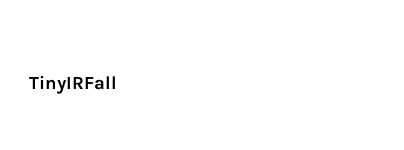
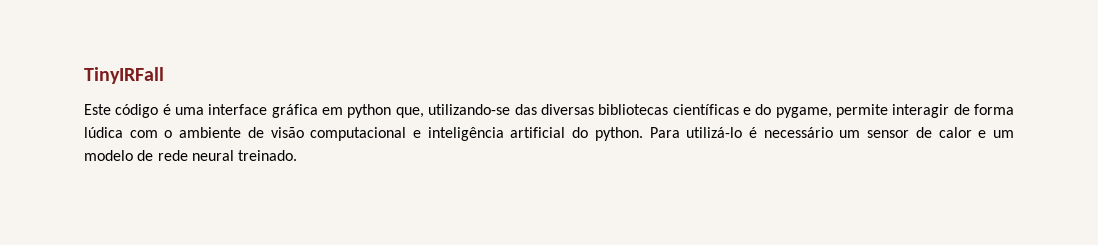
(117, 84) none -> [84,104,1015,118] [84,127,1014,141] [84,150,298,161] // Este código é uma interface gráfica em python que, utilizando-se das diversas bibliotecas científicas e do pygame, permite interagir de forma lúdica com o ambiente de visão computacional e inteligência artificial do python. Para utilizá-lo é necessário um sensor de calor e um modelo de rede neural treinado.

